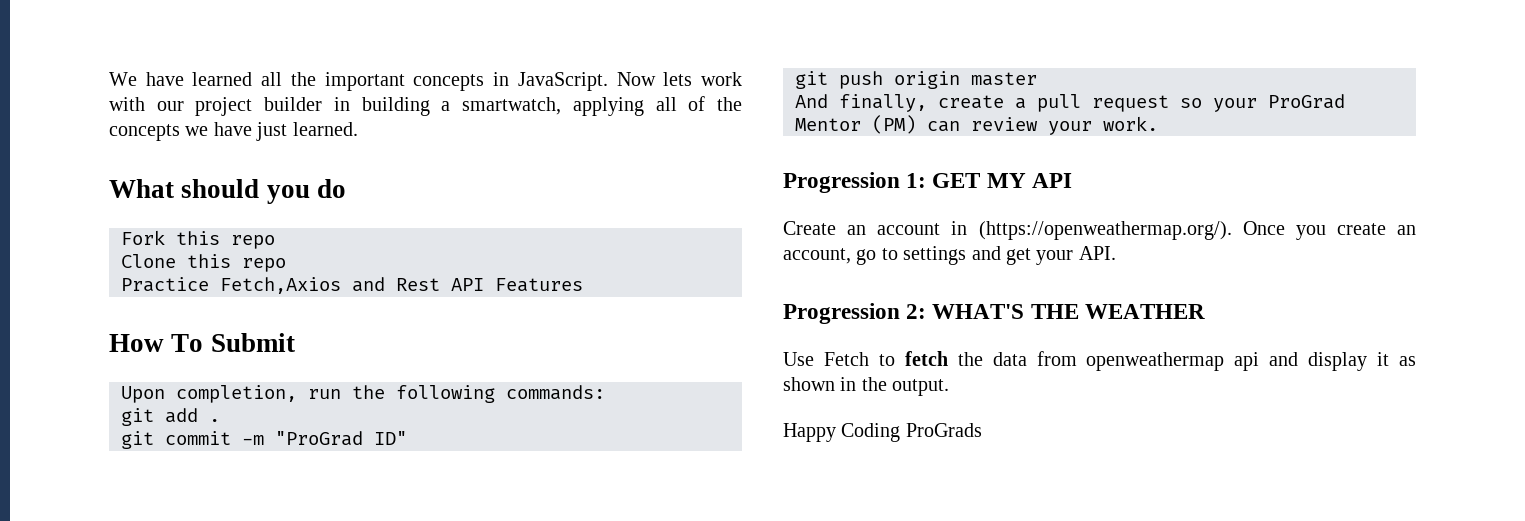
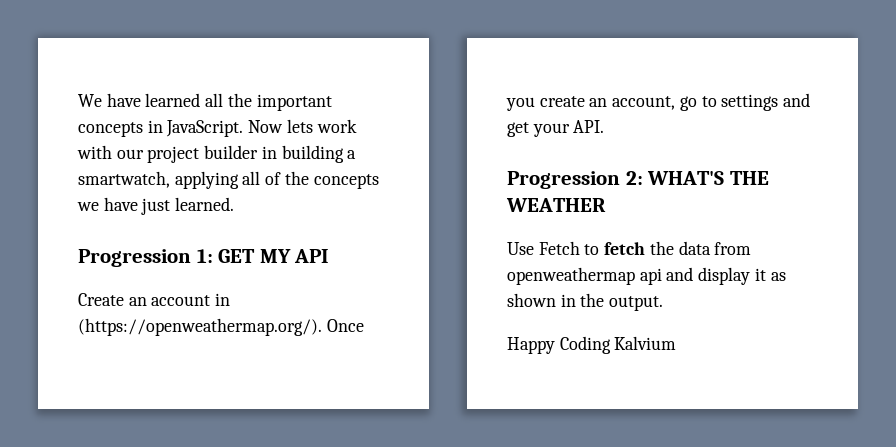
[109,179,346,204] [121,230,275,249] [121,254,286,272] [121,277,583,294] [109,333,295,352] [121,385,605,403] [121,408,220,426] [121,431,407,449] [795,71,1037,89] [795,94,1345,112] [795,115,1158,135] // What should you do // Fork this repo // Clone this repo // Practice Fetch,Axios and Rest API Features // How To Submit // Upon completion, run the following commands: // git add . // git commit -m "ProGrad ID" // git push origin master // And finally, create a pull request so your ProGrad Mentor (PM) can review your work. -> (235, 204) none
[905,423,982,437] ProGrads -> [614,336,677,350] Kalvium

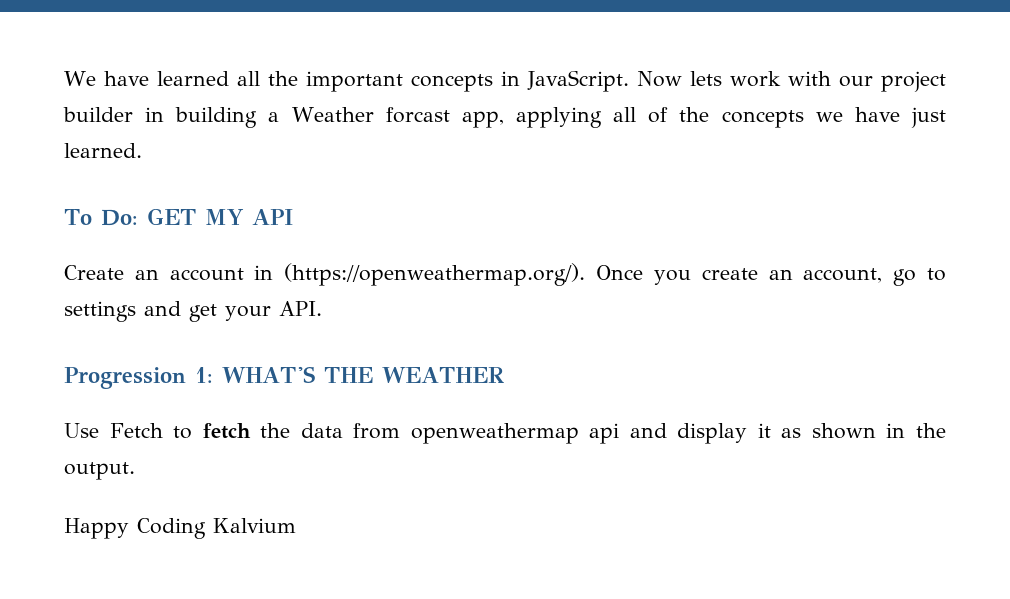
[78,171,170,188] smartwatch, -> [291,107,504,128] Weather forcast app,
[78,249,213,267] Progression 1: -> [64,209,138,226] To Do:
[625,171,643,185] 2: -> [195,367,213,383] 1:

